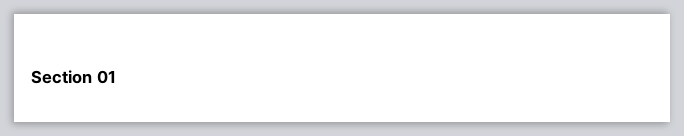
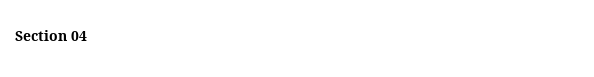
[96,70,116,84] 01 -> [71,31,87,41] 04

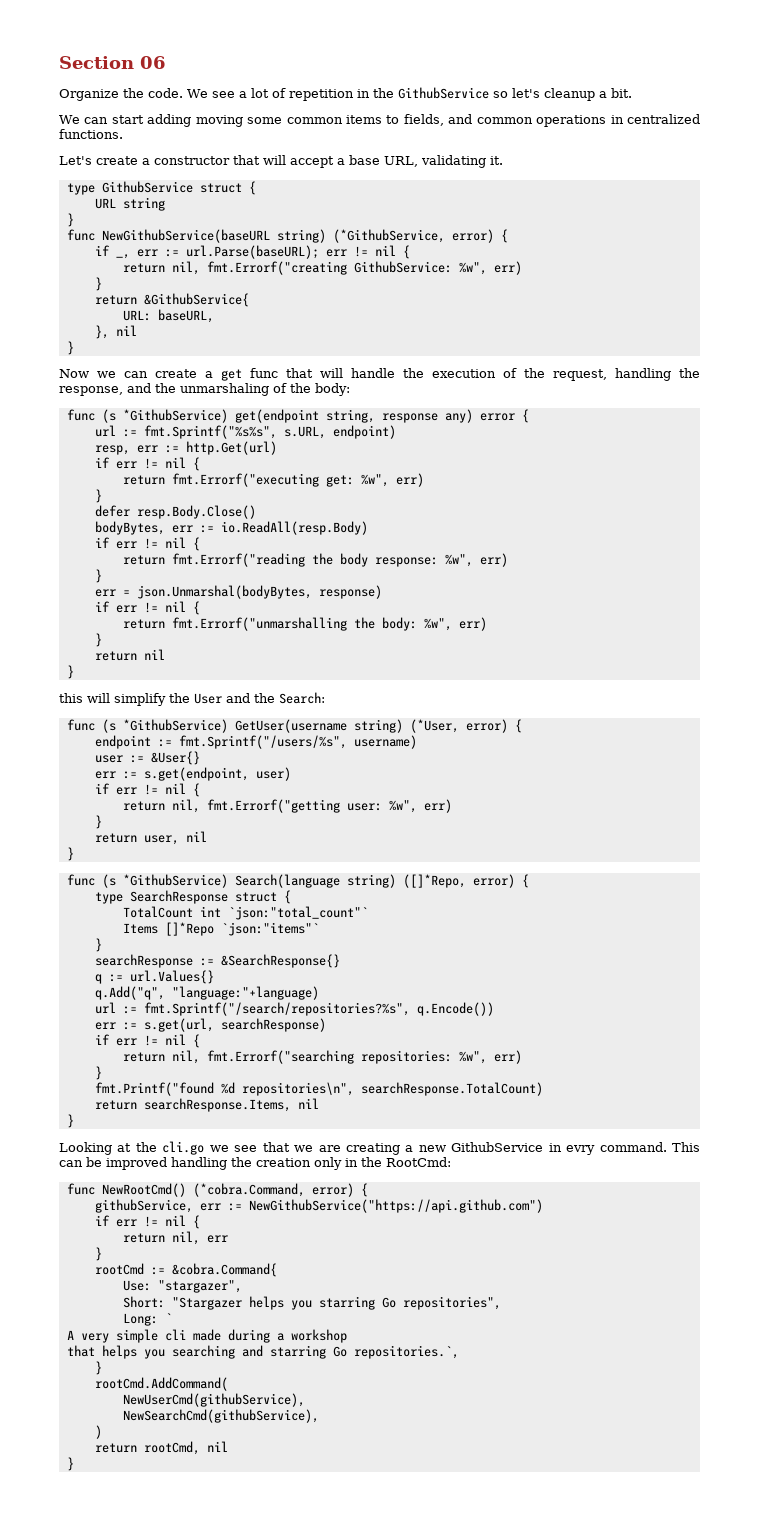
[71,31,87,41] 04 -> [140,56,166,69] [59,87,632,101] [59,114,700,127] [59,129,123,139] [59,155,503,168] [66,181,256,195] [94,197,165,211] [66,213,74,227] [66,229,508,243] [94,245,410,259] [122,261,522,275] [94,277,102,291] [94,293,249,307] [122,309,214,323] [94,325,137,339] [66,341,74,355] [59,368,700,381] [59,383,350,396] [66,409,529,423] [94,425,396,439] [94,441,277,455] [94,457,200,471] [122,473,424,487] [94,489,102,503] [94,505,256,519] [94,521,368,535] [94,537,200,551] [122,553,508,567] [94,569,102,583] [94,585,382,599] [94,601,200,615] [122,617,487,631] [94,633,102,647] [94,649,165,661] [66,665,74,679] [59,692,325,706] [66,719,522,733] [94,735,417,749] [94,751,200,765] [94,767,291,781] [94,783,200,797] [122,799,452,813] [94,815,102,829] [94,831,207,845] [66,847,74,861] [66,874,529,888] [94,890,291,904] [122,906,368,920] [122,922,319,936] [94,938,102,952] [94,954,340,968] [94,970,214,984] [94,986,319,1000] [94,1002,494,1016] [94,1018,326,1032] [94,1034,200,1048] [122,1050,522,1064] [94,1066,102,1080] [94,1082,543,1096] [94,1098,319,1112] [66,1114,74,1128] [59,1141,700,1155] [59,1157,451,1170] [66,1183,368,1197] [94,1199,543,1213] [94,1215,200,1229] [122,1231,228,1245] [94,1247,102,1261] [94,1263,277,1277] [122,1280,242,1293] [122,1296,501,1310] [122,1313,172,1326] [66,1329,347,1343] [66,1345,459,1359] [94,1361,102,1375] [94,1377,228,1391] [122,1393,305,1407] [122,1409,319,1423] [94,1425,102,1439] [94,1441,228,1455] [66,1457,74,1471] 06 // Organize the code. We see a lot of repetition in the GithubService so let's cleanup a bit. // We can start adding moving some common items to fields, and common operations in centralized functions. // Let's create a constructor that will accept a base URL, validating it. // type GithubService struct { // URL string // } // func NewGithubService(baseURL string) (*GithubService, error) { // if _, err := url.Parse(baseURL); err != nil { // return nil, fmt.Errorf("creating GithubService: %w", err) // } // return &GithubService{ // URL: baseURL, // }, nil // } // Now we can create a get func that will handle the execution of the request, handling the response, and the unmarshaling of the body: // func (s *GithubService) get(endpoint string, response any) error { // url := fmt.Sprintf("%s%s", s.URL, endpoint) // resp, err := http.Get(url) // if err != nil { // return fmt.Errorf("executing get: %w", err) // } // defer resp.Body.Close() // bodyBytes, err := io.ReadAll(resp.Body) // if err != nil { // return fmt.Errorf("reading the body response: %w", err) // } // err = json.Unmarshal(bodyBytes, response) // if err != nil { // return fmt.Errorf("unmarshalling the body: %w", err) // } // return nil // } // this will simplify the User and the Search: // func (s *GithubService) GetUser(username string) (*User, error) { // endpoint := fmt.Sprintf("/users/%s", username) // user := &User{} // err := s.get(endpoint, user) // if err != nil { // return nil, fmt.Errorf("getting user: %w", err) // } // return user, nil // } // func (s *GithubService) Search(language string) ([]*Repo, error) { // type SearchResponse struct { // TotalCount int `json:"total_count"` // Items []*Repo `json:"items"` // } // searchResponse := &SearchResponse{} // q := url.Values{} // q.Add("q", "language:"+language) // url := fmt.Sprintf("/search/repositories?%s", q.Encode()) // err := s.get(url, searchResponse) // if err != nil { // return nil, fmt.Errorf("searching repositories: %w", err) // } // fmt.Printf("found %d repositories\n", searchResponse.TotalCount) // return searchResponse.Items, nil // } // Looking at the cli.go we see that we are creating a new GithubService in evry command. This can be improved handling the creation only in the RootCmd: // func NewRootCmd() (*cobra.Command, error) { // githubService, err := NewGithubService("https://api.github.com") // if err != nil { // return nil, err // } // rootCmd := &cobra.Command{ // Use: "stargazer", // Short: "Stargazer helps you starring Go repositories", // Long: ` // A very simple cli made during a workshop // that helps you searching and starring Go repositories.`, // } // rootCmd.AddCommand( // NewUserCmd(githubService), // NewSearchCmd(githubService), // ) // return rootCmd, nil // }

